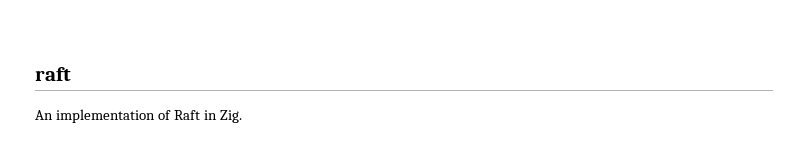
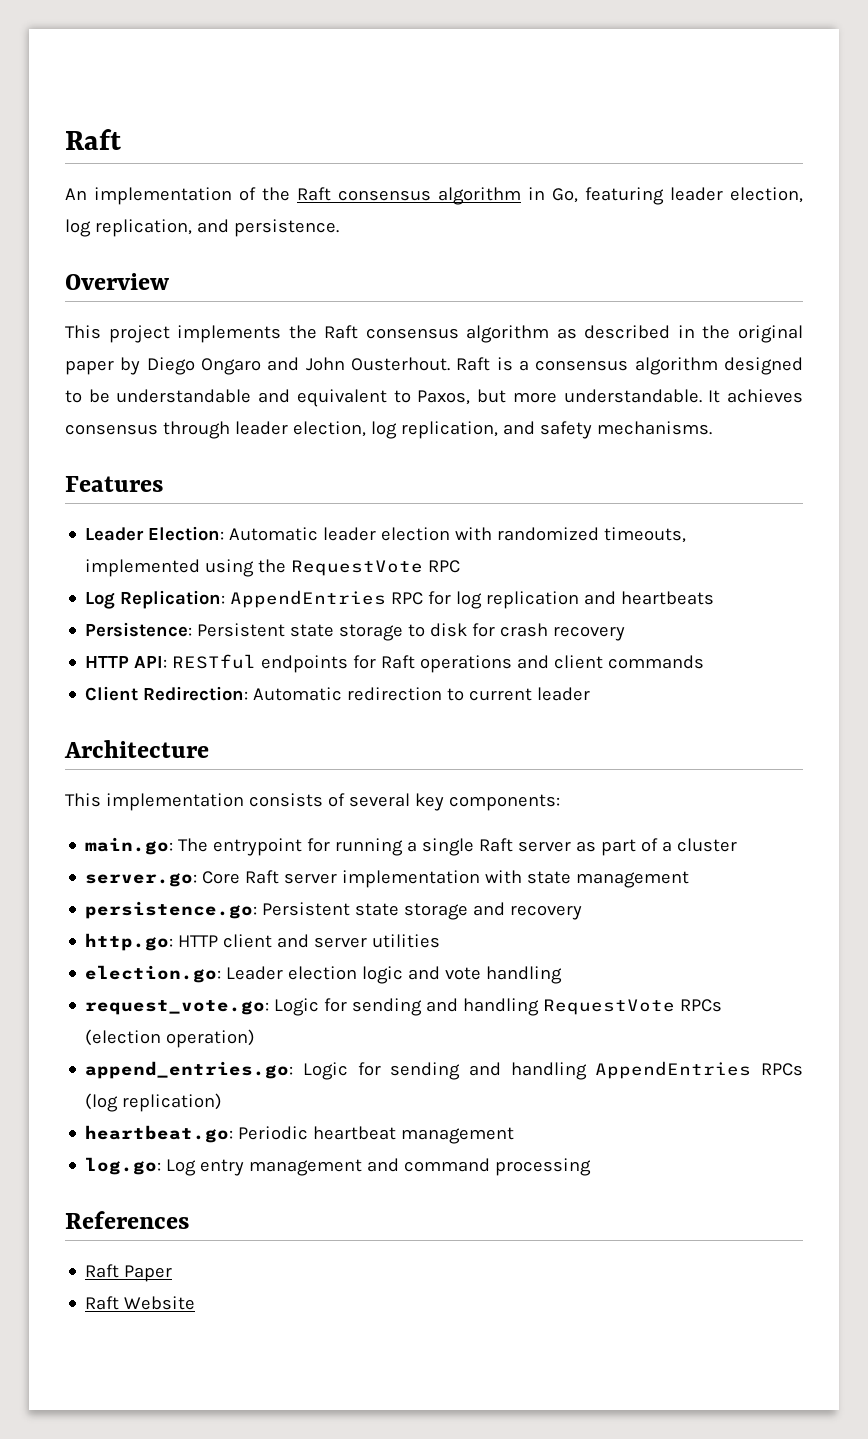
[35,67,71,81] raft -> [65,129,121,150] Raft
[173,110,242,123] Raft in Zig. -> [262,187,803,205] [65,219,339,237] [65,273,169,290] [65,325,803,343] [65,357,803,375] [65,389,804,407] [65,421,712,439] [65,476,163,492] [85,526,687,543] [85,559,461,577] [85,590,715,609] [85,622,626,641] [85,654,705,673] [85,686,591,701] [64,740,209,758] [65,793,560,811] [85,837,738,856] [85,870,690,888] [85,901,583,920] [85,933,441,951] [85,965,563,984] [85,998,723,1016] [85,1029,256,1048] [85,1061,803,1080] [85,1093,223,1112] [85,1125,515,1144] [85,1157,592,1176] [65,1211,189,1229] [85,1264,173,1282] [85,1296,196,1310] the Raft consensus algorithm in Go, featuring leader election, log replication, and persistence. // Overview // This project implements the Raft consensus algorithm as described in the original paper by Diego Ongaro and John Ousterhout. Raft is a consensus algorithm designed to be understandable and equivalent to Paxos, but more understandable. It achieves consensus through leader election, log replication, and safety mechanisms. // Features // Leader Election: Automatic leader election with randomized timeouts, implemented using the RequestVote RPC // Log Replication: AppendEntries RPC for log replication and heartbeats // Persistence: Persistent state storage to disk for crash recovery // HTTP API: RESTful endpoints for Raft operations and client commands // Client Redirection: Automatic redirection to current leader // Architecture // This implementation consists of several key components: // main.go: The entrypoint for running a single Raft server as part of a cluster // server.go: Core Raft server implementation with state management // persistence.go: Persistent state storage and recovery // http.go: HTTP client and server utilities // election.go: Leader election logic and vote handling // request_vote.go: Logic for sending and handling RequestVote RPCs (election operation) // append_entries.go: Logic for sending and handling AppendEntries RPCs (log replication) // heartbeat.go: Periodic heartbeat management // log.go: Log entry management and command processing // References // Raft Paper // Raft Website

